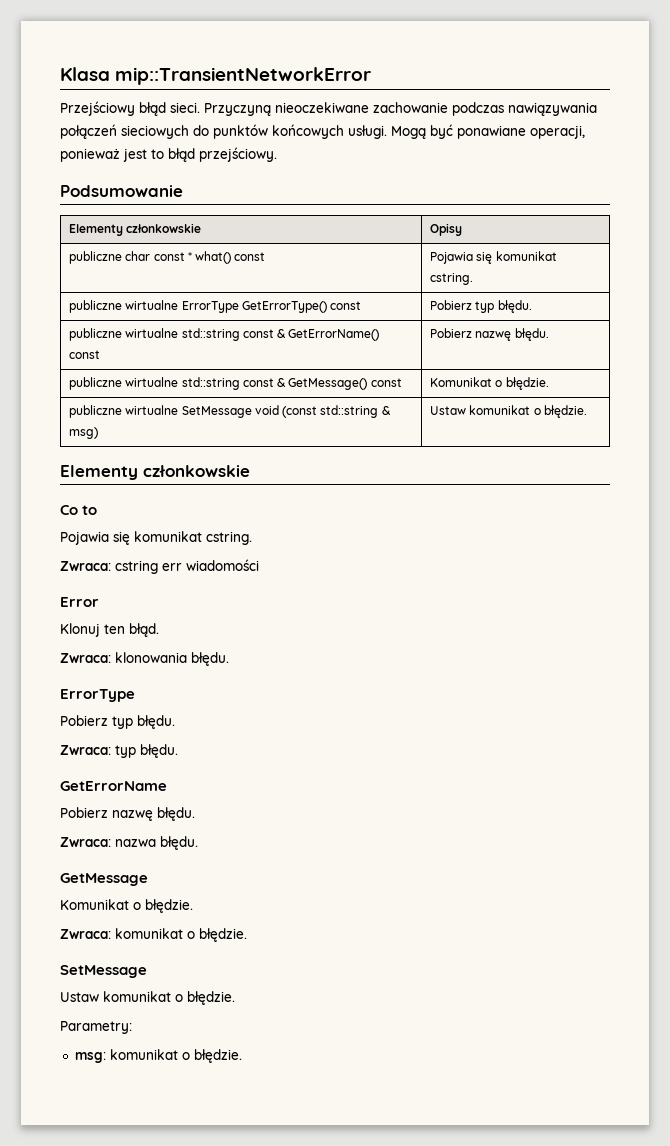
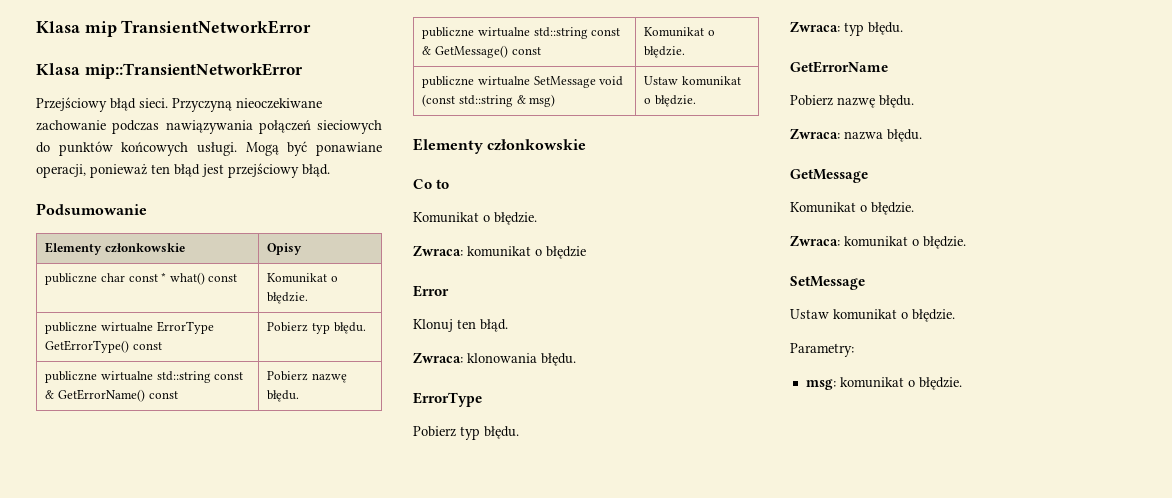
[60,67,110,81] Klasa -> [36,20,312,37] [36,63,80,75] Klasa mip TransientNetworkError // Klasa
[123,147,277,162] jest to błąd przejściowy. -> [151,163,330,178] ten błąd jest przejściowy błąd.
[430,251,557,264] [430,273,474,285] Pojawia się komunikat cstring. -> [267,273,338,283] [267,292,309,304] Komunikat o błędzie.
[60,531,252,545] [60,559,259,574] Pojawia się komunikat cstring. // Zwraca: cstring err wiadomości -> [413,212,537,225] [413,245,586,259] Komunikat o błędzie. // Zwraca: komunikat o błędzie

